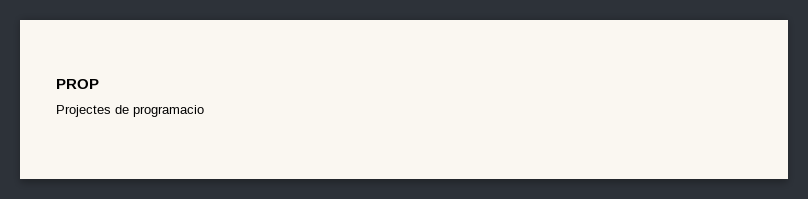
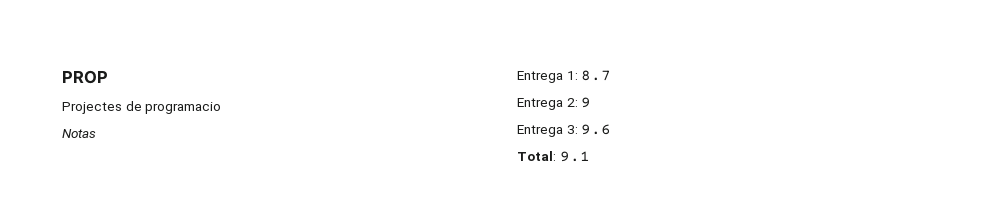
(204, 111) none -> [62,129,96,138] [517,70,612,83] [517,97,592,110] [517,124,612,137] [517,151,590,162] // Notas // Entrega 1: 8.7 // Entrega 2: 9 // Entrega 3: 9.6 // Total: 9.1

